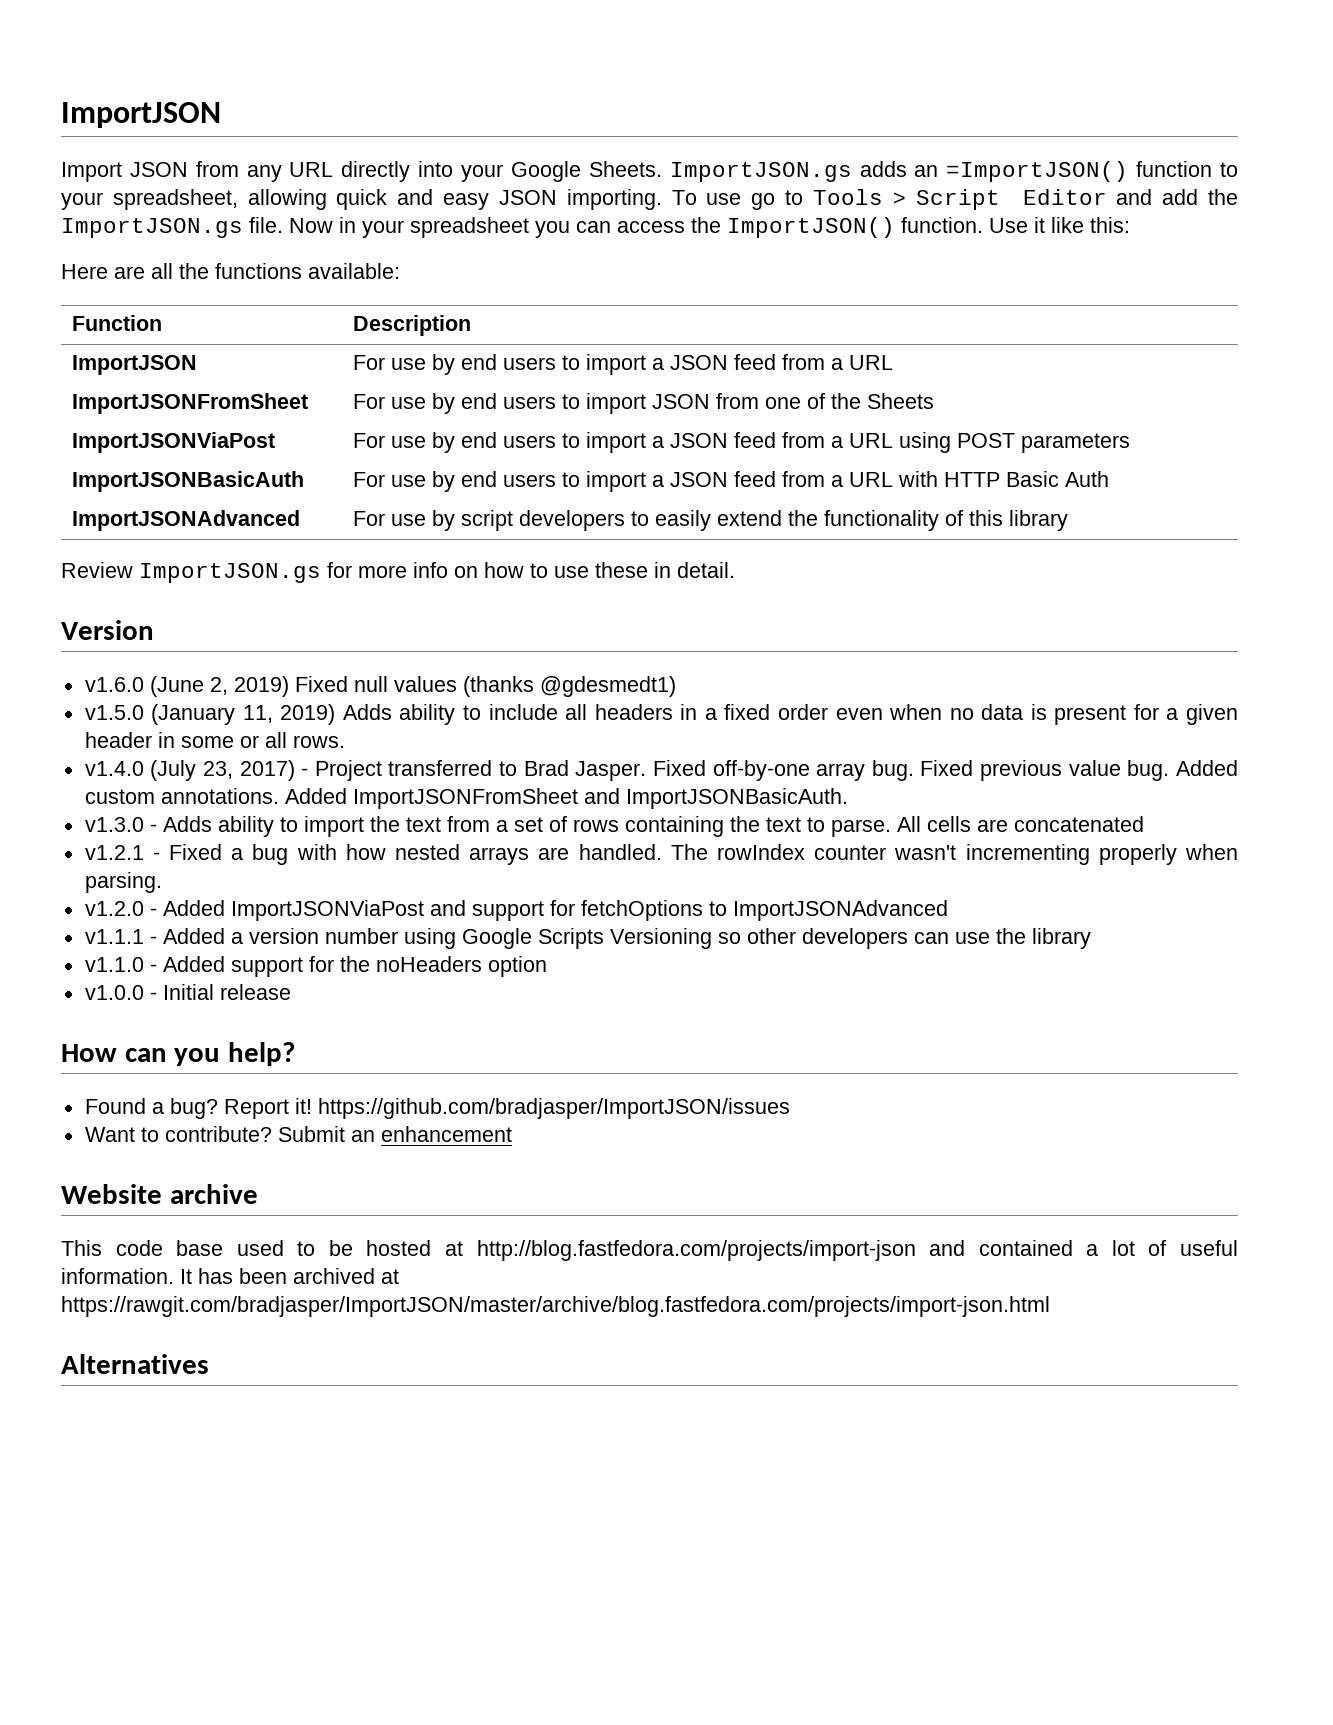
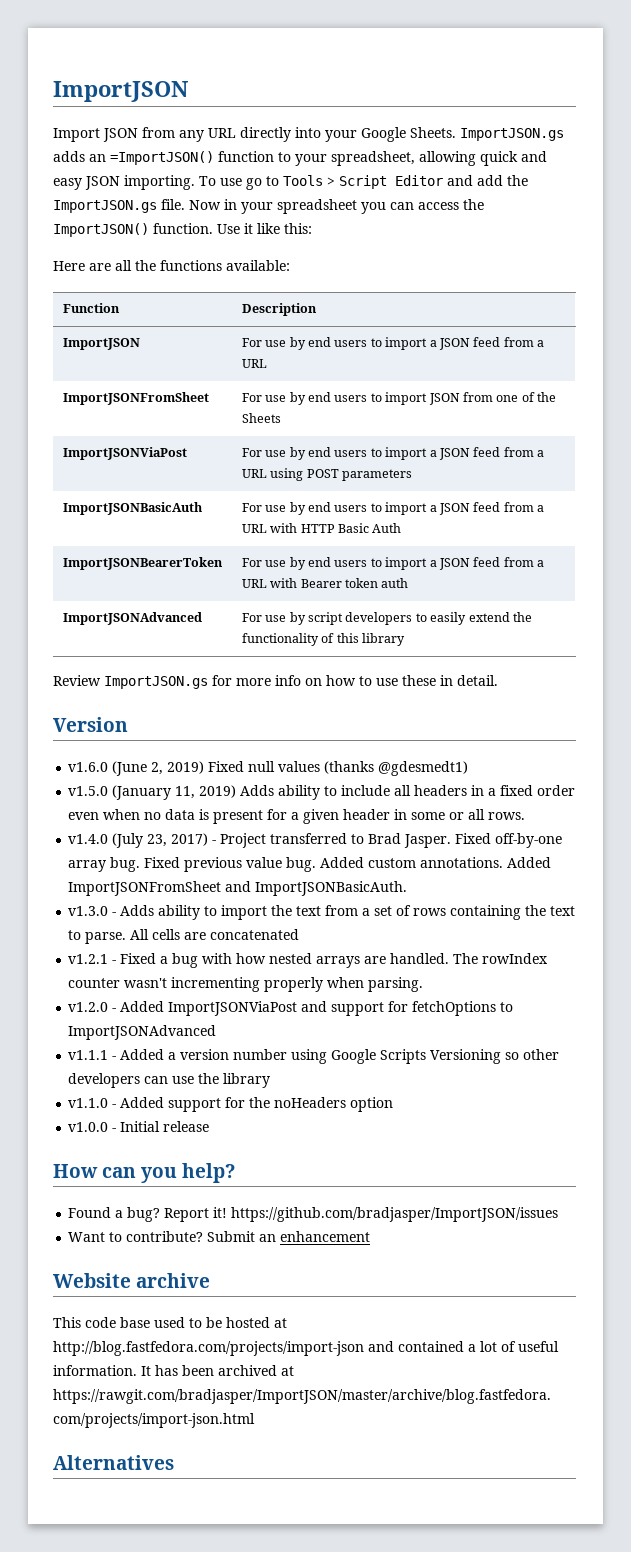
(1109, 479) none -> [62,557,223,570] [241,557,545,570] [241,578,409,588] // ImportJSONBearerToken | For use by end users to import a JSON feed from a URL with Bearer token auth

